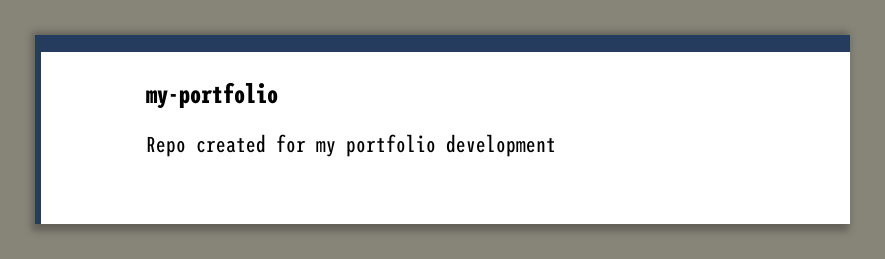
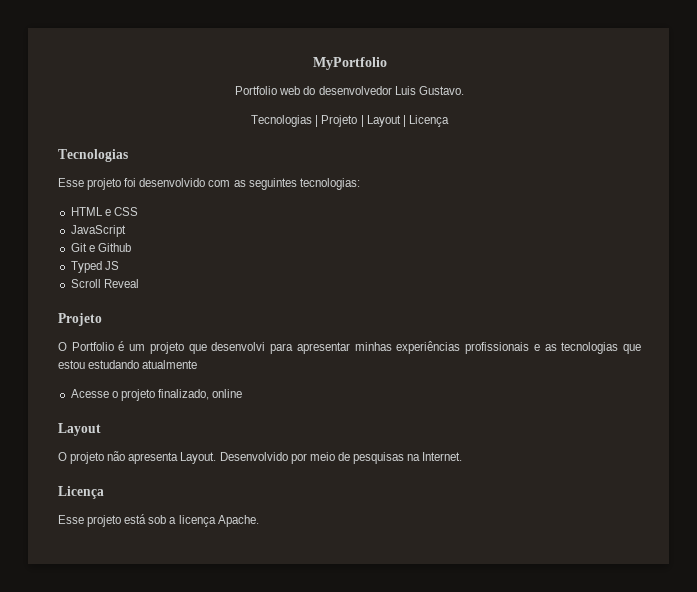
[146,82,278,109] [146,134,556,157] my-portfolio // Repo created for my portfolio development -> [312,57,387,70] [235,86,464,95] [251,115,449,127] [58,149,128,162] [58,178,360,190] [70,207,138,216] [70,225,126,237] [70,243,131,252] [70,261,119,273] [70,279,139,288] [58,313,102,326] [58,341,641,354] [58,360,198,369] [70,389,243,401] [58,423,101,436] [58,451,463,464] [58,486,104,499] [58,514,259,527] MyPortfolio // Portfolio web do desenvolvedor Luis Gustavo. // Tecnologias | Projeto | Layout | Licença // Tecnologias // Esse projeto foi desenvolvido com as seguintes tecnologias: // HTML e CSS // JavaScript // Git e Github // Typed JS // Scroll Reveal // Projeto // O Portfolio é um projeto que desenvolvi para apresentar minhas experiências profissionais e as tecnologias que estou estudando atualmente // Acesse o projeto finalizado, online // Layout // O projeto não apresenta Layout. Desenvolvido por meio de pesquisas na Internet. // Licença // Esse projeto está sob a licença Apache.

